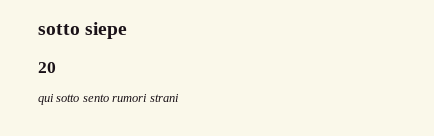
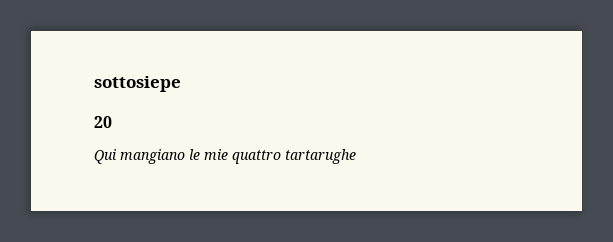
[38,22,128,39] sotto siepe -> [94,76,181,92] sottosiepe
[38,94,179,105] qui sotto sento rumori strani -> [94,149,356,164] Qui mangiano le mie quattro tartarughe

